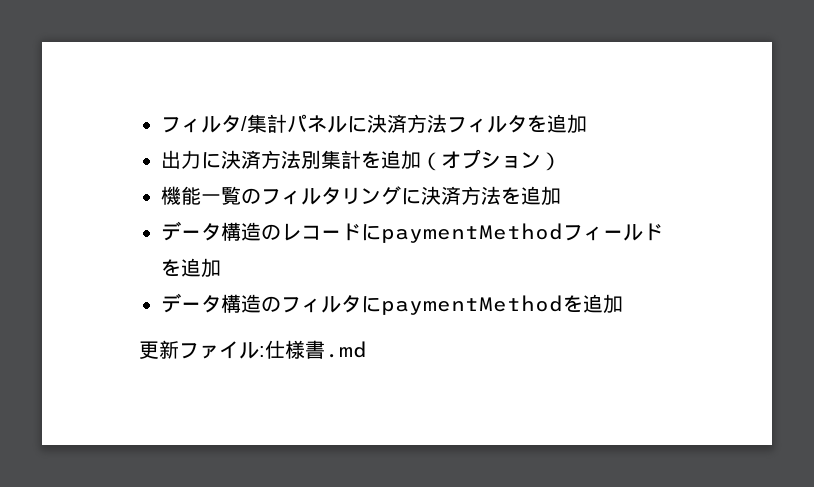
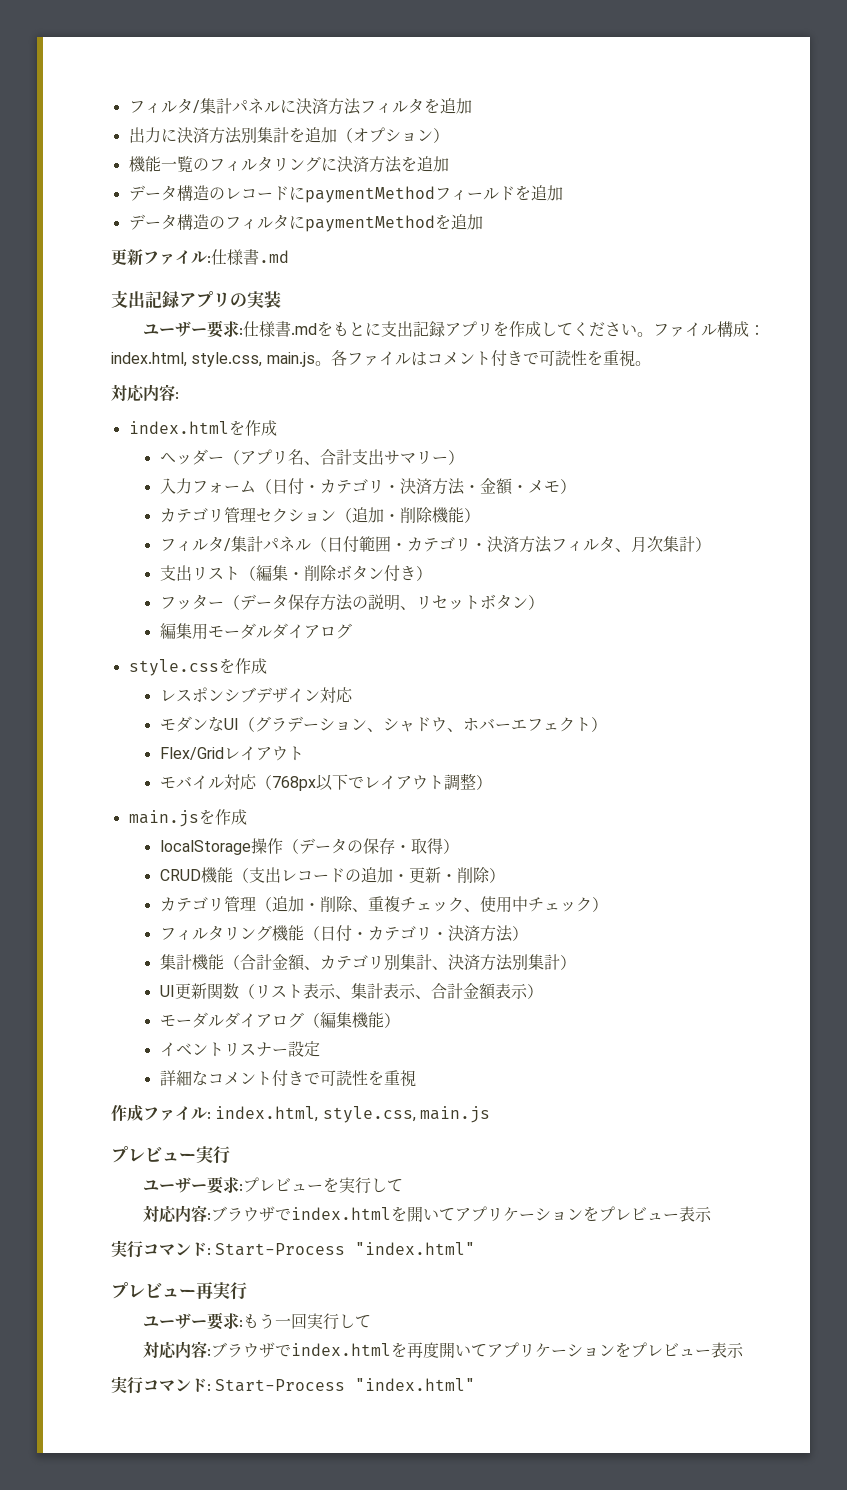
(367, 349) none -> [111,290,281,308] [143,320,766,338] [111,350,651,367] [111,384,179,402] [128,420,277,436] [159,449,464,465] [159,478,576,495] [159,507,480,523] [159,536,711,553] [159,565,432,582] [159,594,544,611] [159,623,352,640] [128,658,267,676] [159,687,353,703] [159,716,607,732] [159,746,304,761] [159,773,492,791] [128,809,247,827] [159,838,459,855] [159,867,505,883] [159,896,608,913] [159,925,528,942] [159,954,576,971] [159,983,543,1000] [159,1012,400,1028] [159,1041,320,1057] [159,1070,416,1087] [111,1104,490,1123] [111,1146,230,1164] [143,1176,404,1194] [143,1205,713,1223] [111,1240,476,1258] [111,1282,247,1300] [143,1312,372,1330] [143,1341,745,1359] [111,1376,476,1394] // 支出記録アプリの実装 // ユーザー要求:仕様書.mdをもとに支出記録アプリを作成してください。ファイル構成：index.html, style.css, main.js。各ファイルはコメント付きで可読性を重視。 // 対応内容: // index.htmlを作成 // ヘッダー（アプリ名、合計支出サマリー） // 入力フォーム（日付・カテゴリ・決済方法・金額・メモ） // カテゴリ管理セクション（追加・削除機能） // フィルタ/集計パネル（日付範囲・カテゴリ・決済方法フィルタ、月次集計） // 支出リスト（編集・削除ボタン付き） // フッター（データ保存方法の説明、リセットボタン） // 編集用モーダルダイアログ // style.cssを作成 // レスポンシブデザイン対応 // モダンなUI（グラデーション、シャドウ、ホバーエフェクト） // Flex/Gridレイアウト // モバイル対応（768px以下でレイアウト調整） // main.jsを作成 // localStorage操作（データの保存・取得） // CRUD機能（支出レコードの追加・更新・削除） // カテゴリ管理（追加・削除、重複チェック、使用中チェック） // フィルタリング機能（日付・カテゴリ・決済方法） // 集計機能（合計金額、カテゴリ別集計、決済方法別集計） // UI更新関数（リスト表示、集計表示、合計金額表示） // モーダルダイアログ（編集機能） // イベントリスナー設定 // 詳細なコメント付きで可読性を重視 // 作成ファイル: index.html, style.css, main.js // プレビュー実行 // ユーザー要求:プレビューを実行して // 対応内容:ブラウザでindex.htmlを開いてアプリケーションをプレビュー表示 // 実行コマンド: Start-Process "index.html" // プレビュー再実行 // ユーザー要求:もう一回実行して // 対応内容:ブラウザでindex.htmlを再度開いてアプリケーションをプレビュー表示 // 実行コマンド: Start-Process "index.html"

